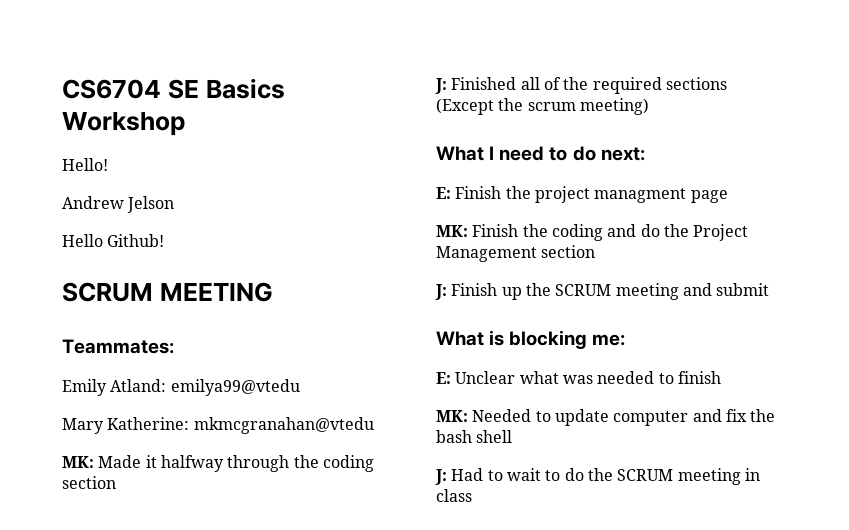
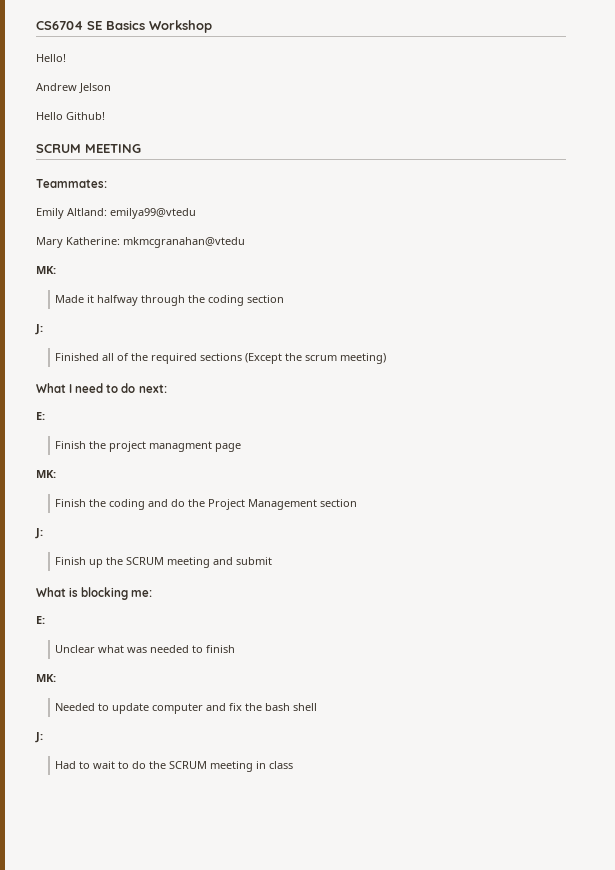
[110,379,167,392] Atland: -> [67,208,107,216] Altland:
(94, 462) none -> (56, 270) //
(447, 86) none -> (43, 329) //
(451, 193) none -> (45, 416) //
(468, 231) none -> (56, 474) //
(447, 292) none -> (43, 533) //
(451, 378) none -> (45, 620) //
(468, 416) none -> (56, 678) //
(447, 477) none -> (43, 737) //

